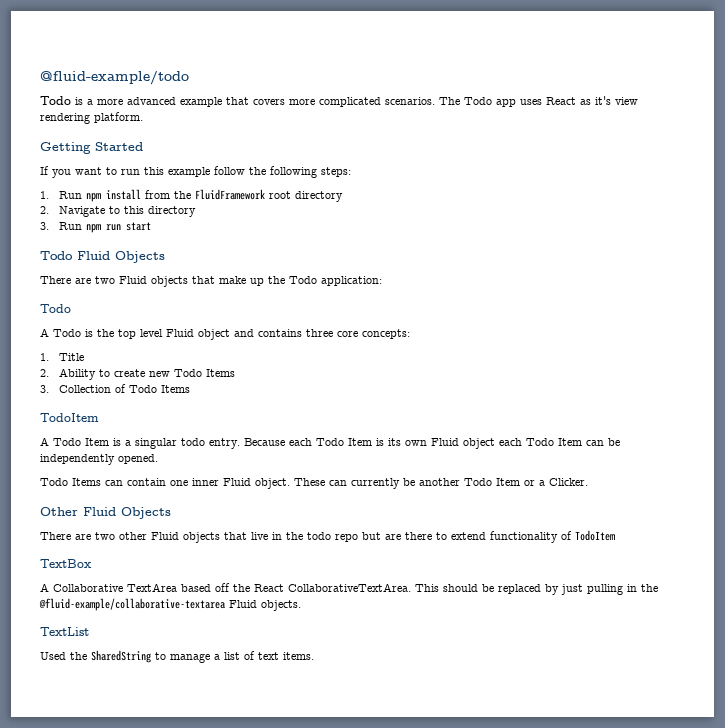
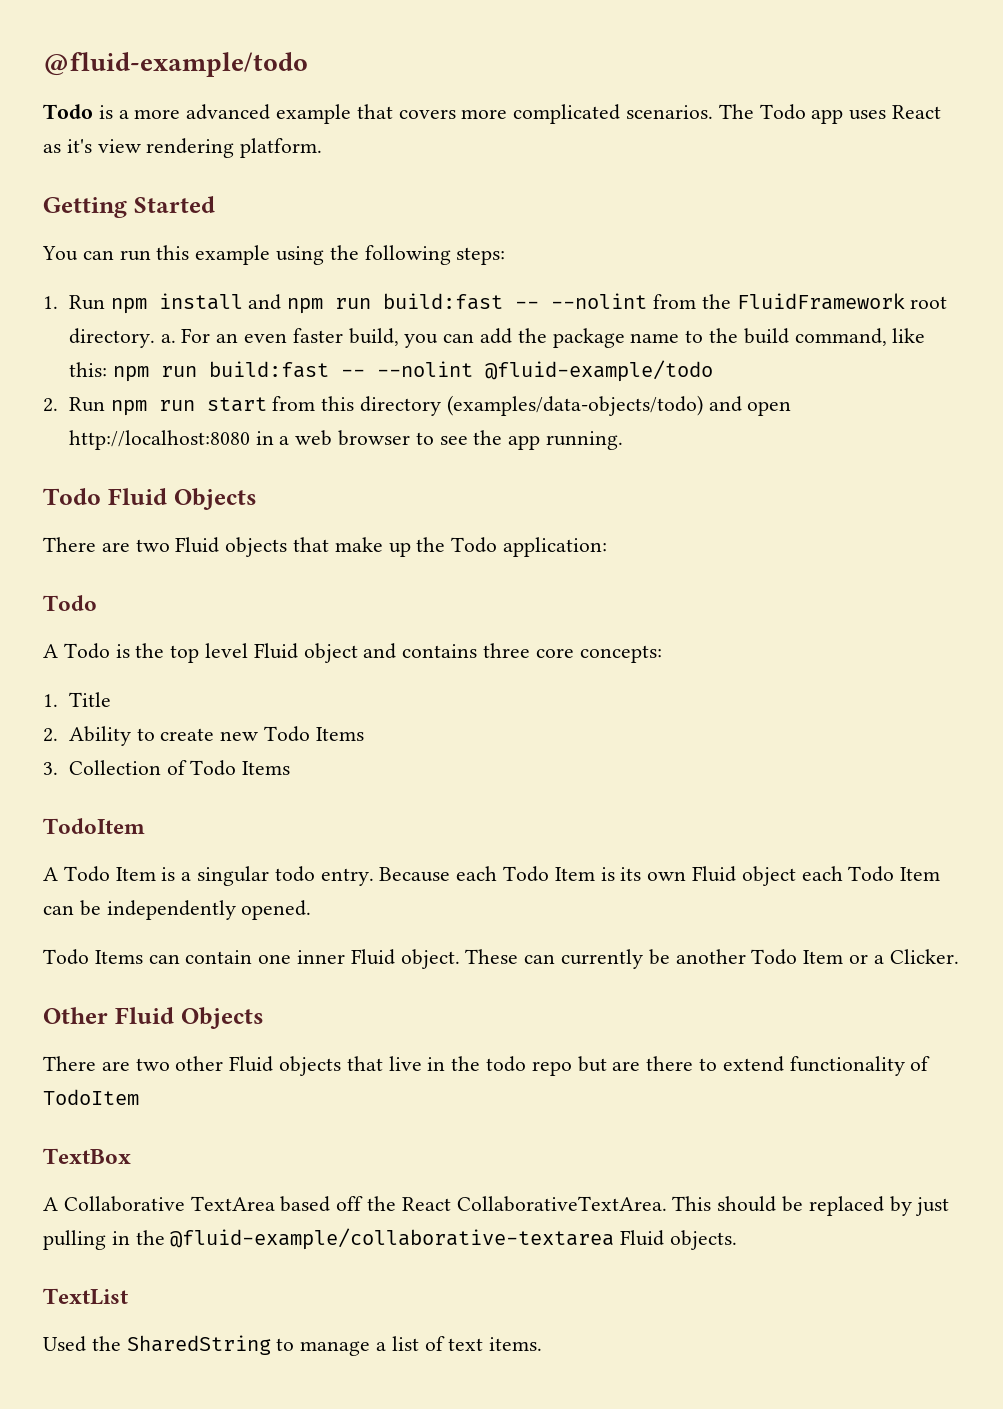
[40,166,117,178] If you want to -> [42,246,114,261] You can
[214,166,245,175] follow -> [276,246,325,265] using
[145,189,344,202] [40,206,197,217] [40,222,152,233] from the FluidFramework root directory // 2. Navigate to this directory // 3. Run npm run start -> [248,293,948,314] [68,328,926,348] [68,360,713,382] [43,395,792,416] [68,430,623,450] and npm run build:fast -- --nolint from the FluidFramework root directory. a. For an even faster build, you can add the package name to the build command, like this: npm run build:fast -- --nolint @fluid-example/todo // 2. Run npm run start from this directory (examples/data-objects/todo) and open http://localhost:8080 in a web browser to see the app running.

